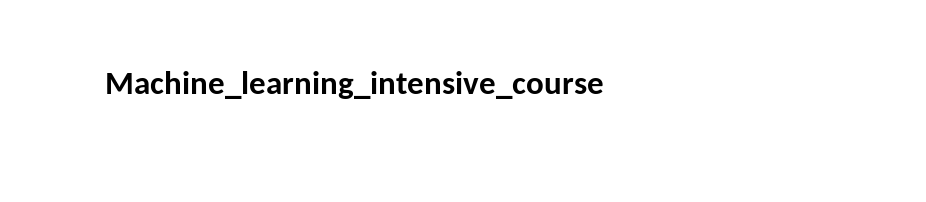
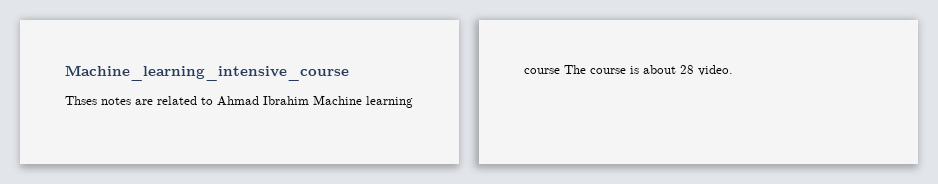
(604, 85) none -> [65,95,413,108] [524,65,733,76] // Thses notes are related to Ahmad Ibrahim Machine learning course The course is about 28 video.

